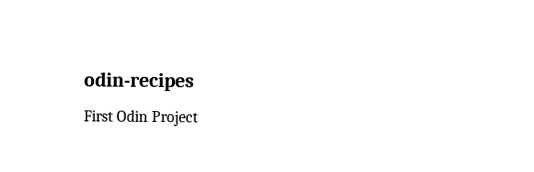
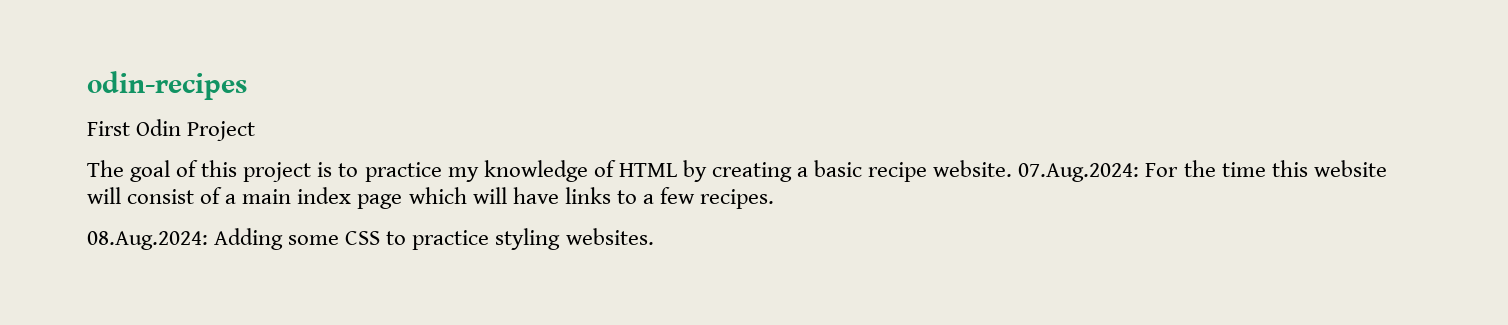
(200, 118) none -> [87,160,1387,182] [87,187,775,209] [87,228,654,250] // The goal of this project is to practice my knowledge of HTML by creating a basic recipe website. 07.Aug.2024: For the time this website will consist of a main index page which will have links to a few recipes. // 08.Aug.2024: Adding some CSS to practice styling websites.

